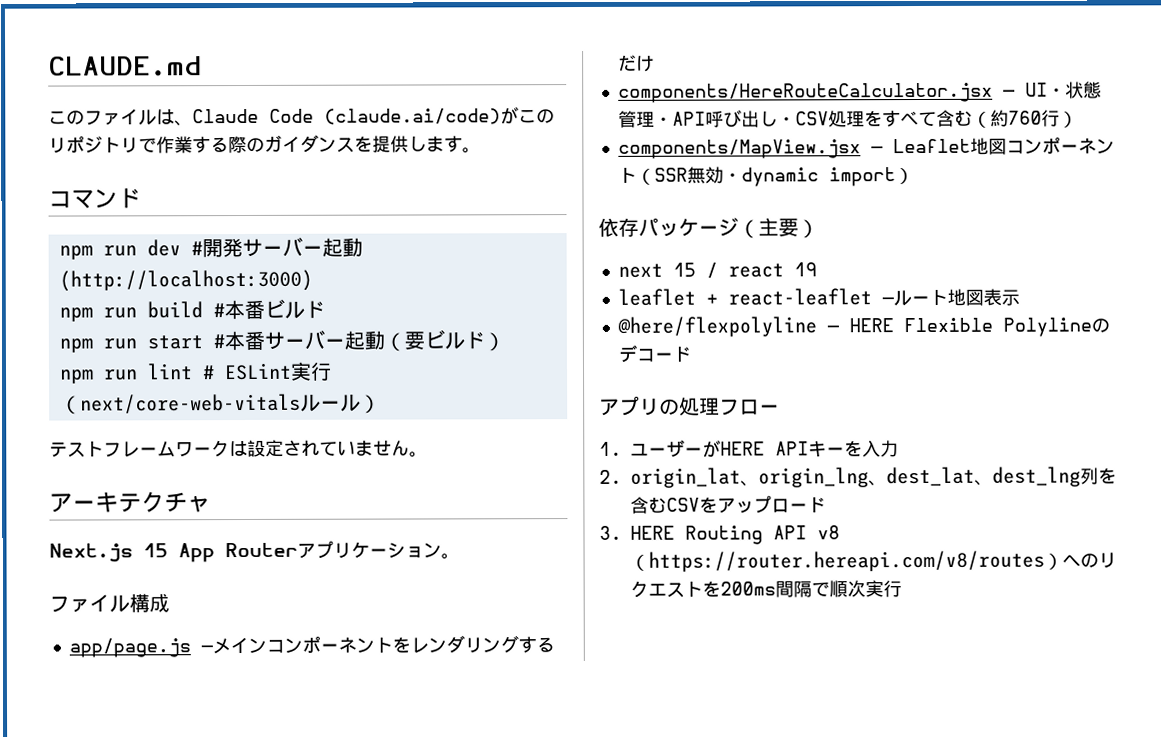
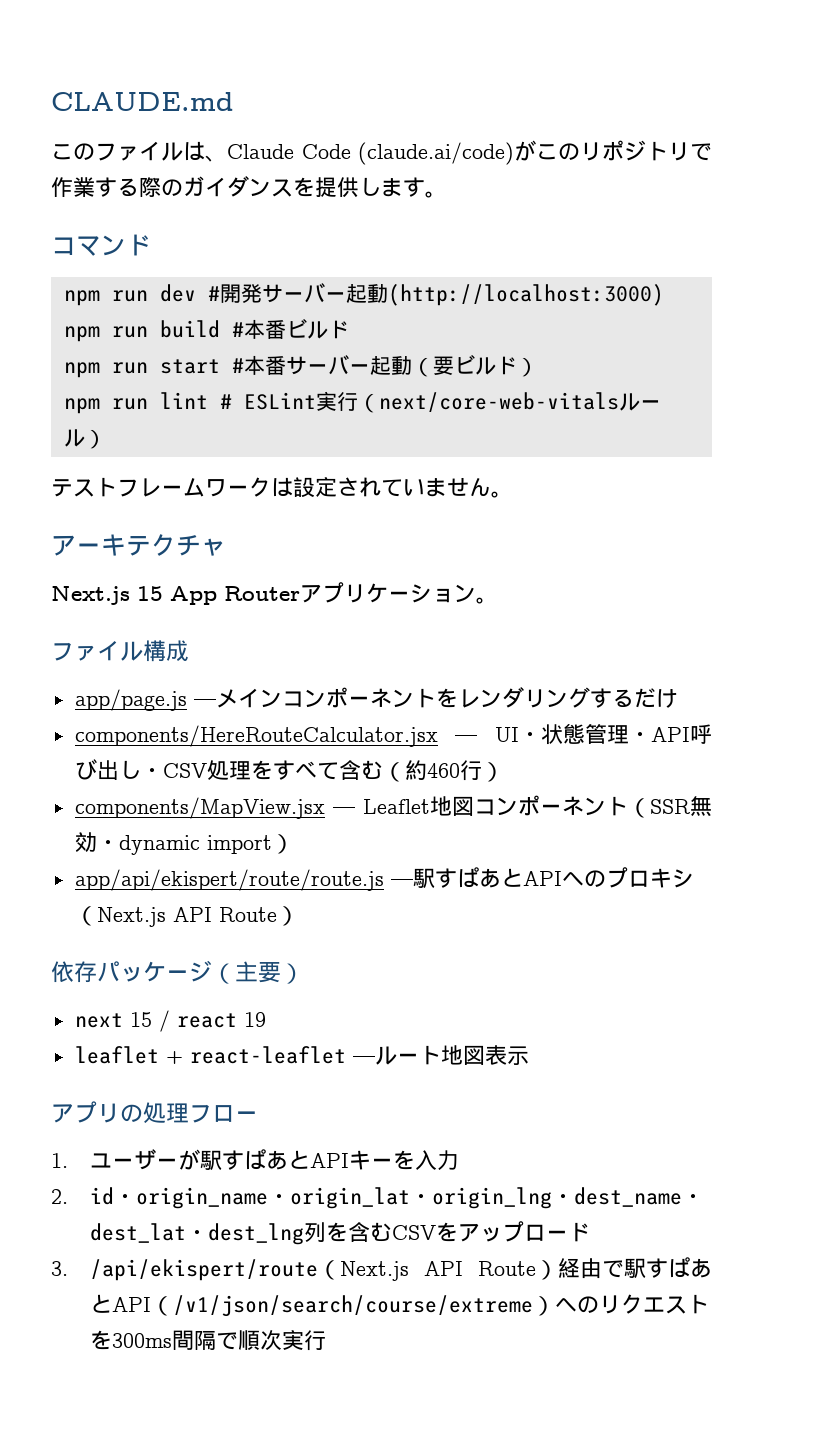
[1007,110,1042,125] 760 -> [426,763,460,778] 460
(914, 176) none -> [74,867,694,891] [74,906,299,927] // app/api/ekispert/route/route.js —駅すぱあとAPIへのプロキシ（Next.js API Route）
[616,316,1110,337] [617,344,691,363] // @here/flexpolyline — HERE Flexible Polylineのデコード -> (529, 1055) none
[720,441,765,456] HERE -> [200,1149,311,1171] 駅すぱあと
[630,466,993,488] origin_lat、origin_lng、dest_lat、 -> [90,1187,705,1209] [90,1223,209,1243] id・origin_name・origin_lat・origin_lng・dest_name・dest_lat・
[630,525,840,545] [630,550,1045,572] HERE Routing API v8（https://router.hereapi.com/v8/routes -> [90,1257,712,1281] [90,1294,534,1317] /api/ekispert/route（Next.js API Route）経由で駅すぱあとAPI（/v1/json/search/course/extreme
[720,581,776,596] 200ms -> [112,1333,173,1348] 300ms

